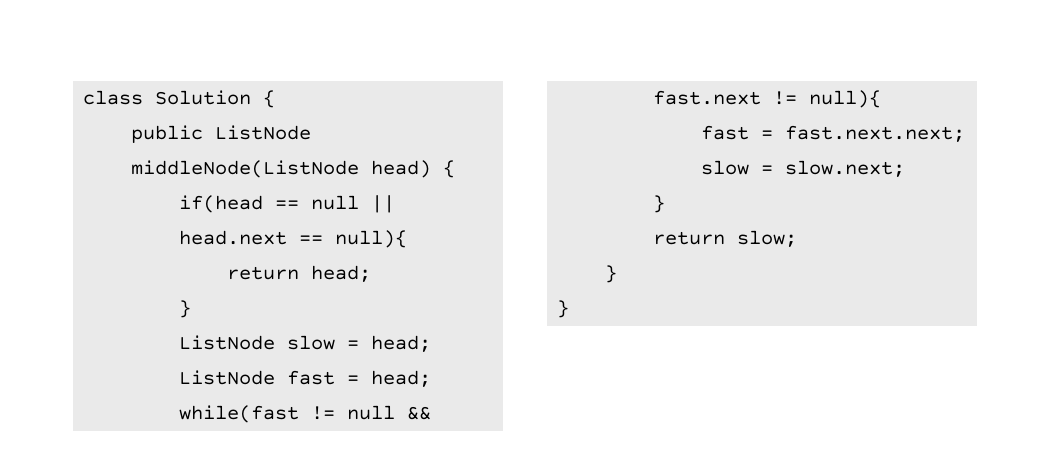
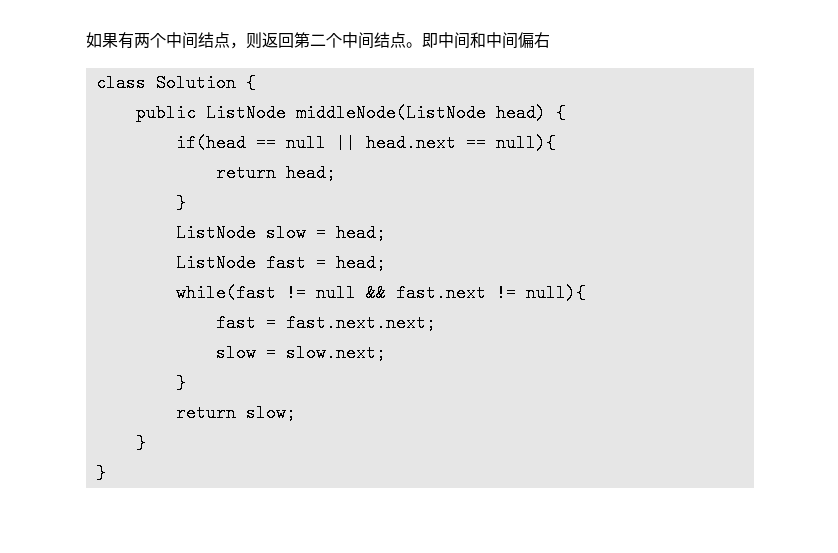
(82, 97) none -> [86,32,550,49] 如果有两个中间结点，则返回第二个中间结点。即中间和中间偏右 //

